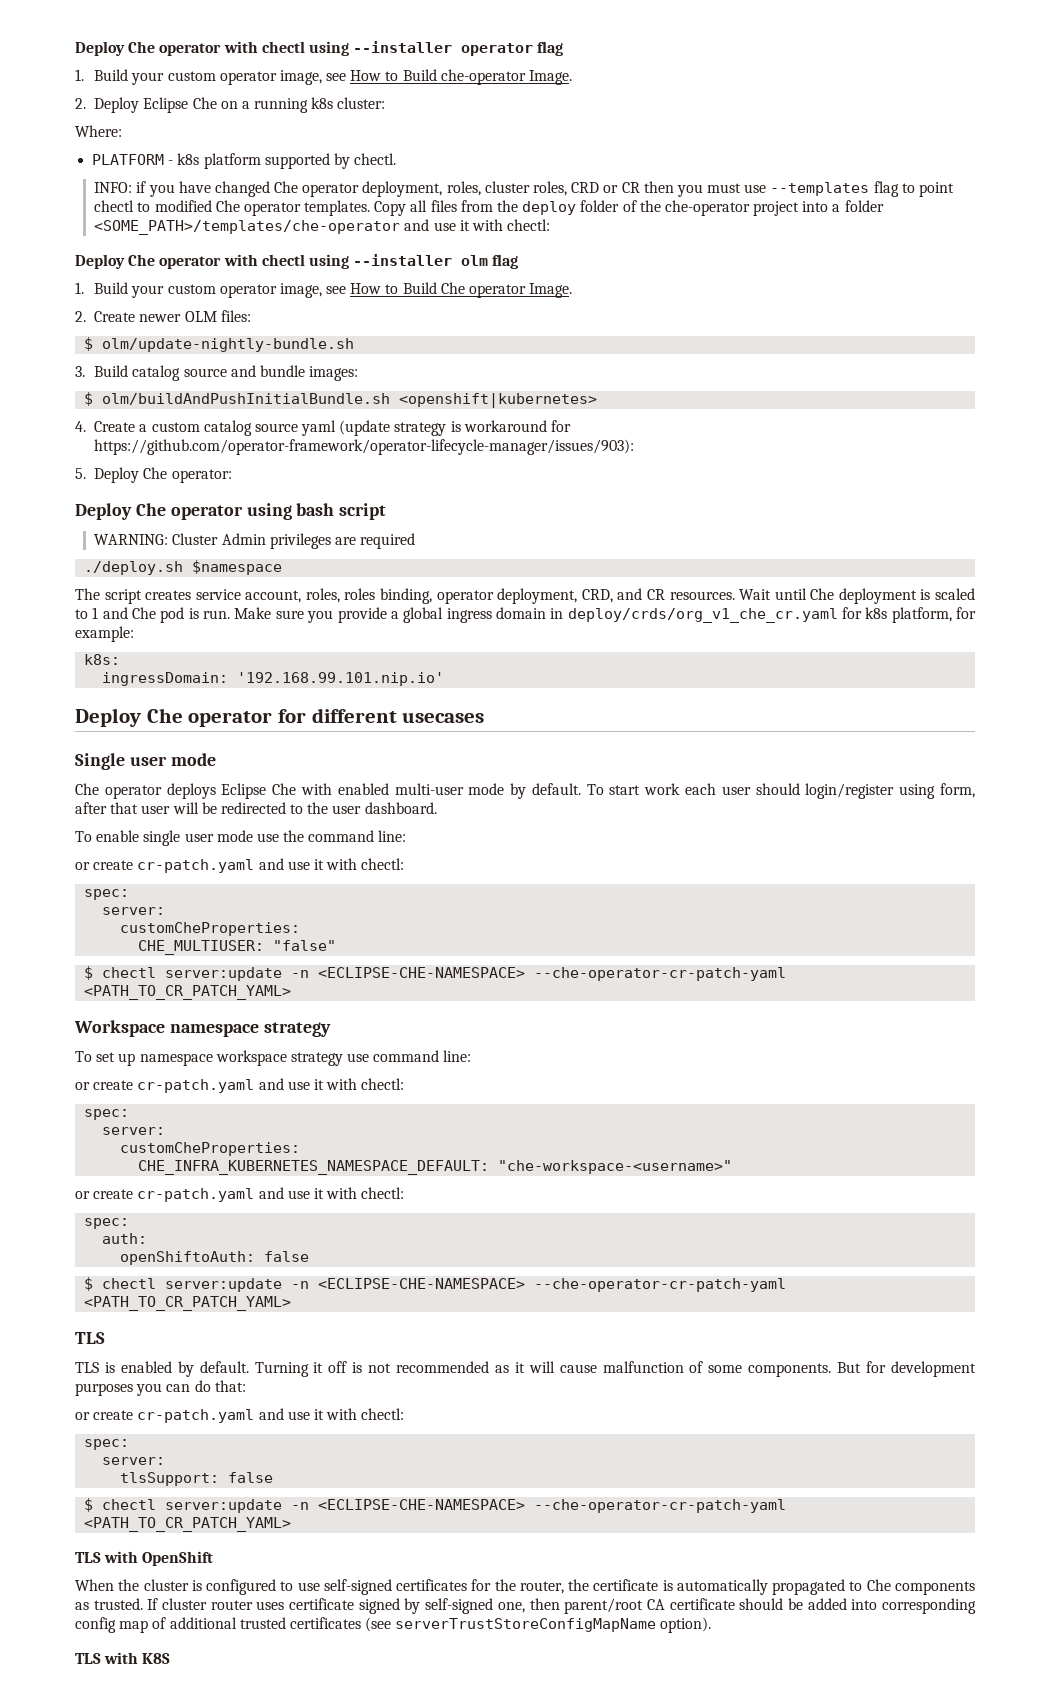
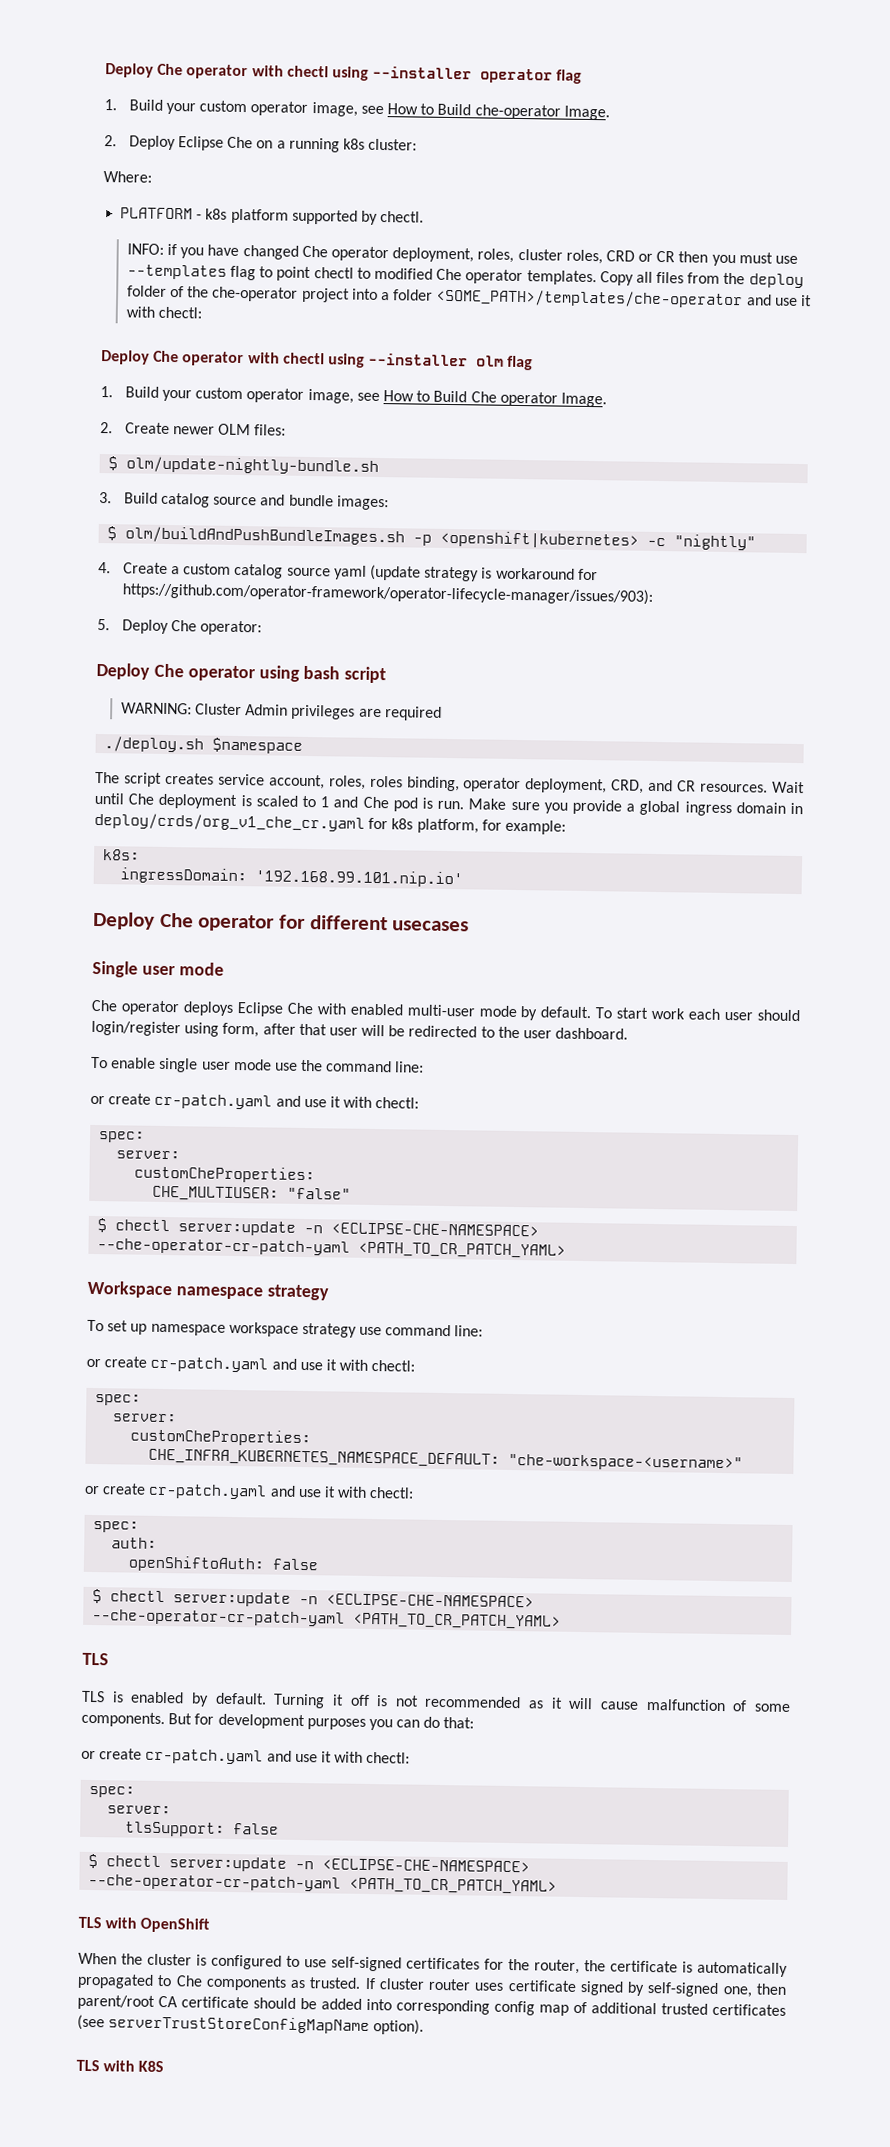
[102,393,391,405] olm/buildAndPushInitialBundle.sh -> [125,526,433,546] olm/buildAndPushBundleImages.sh -p
(598, 400) none -> [647,534,757,551] -c "nightly"

